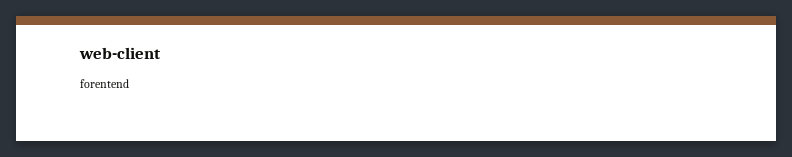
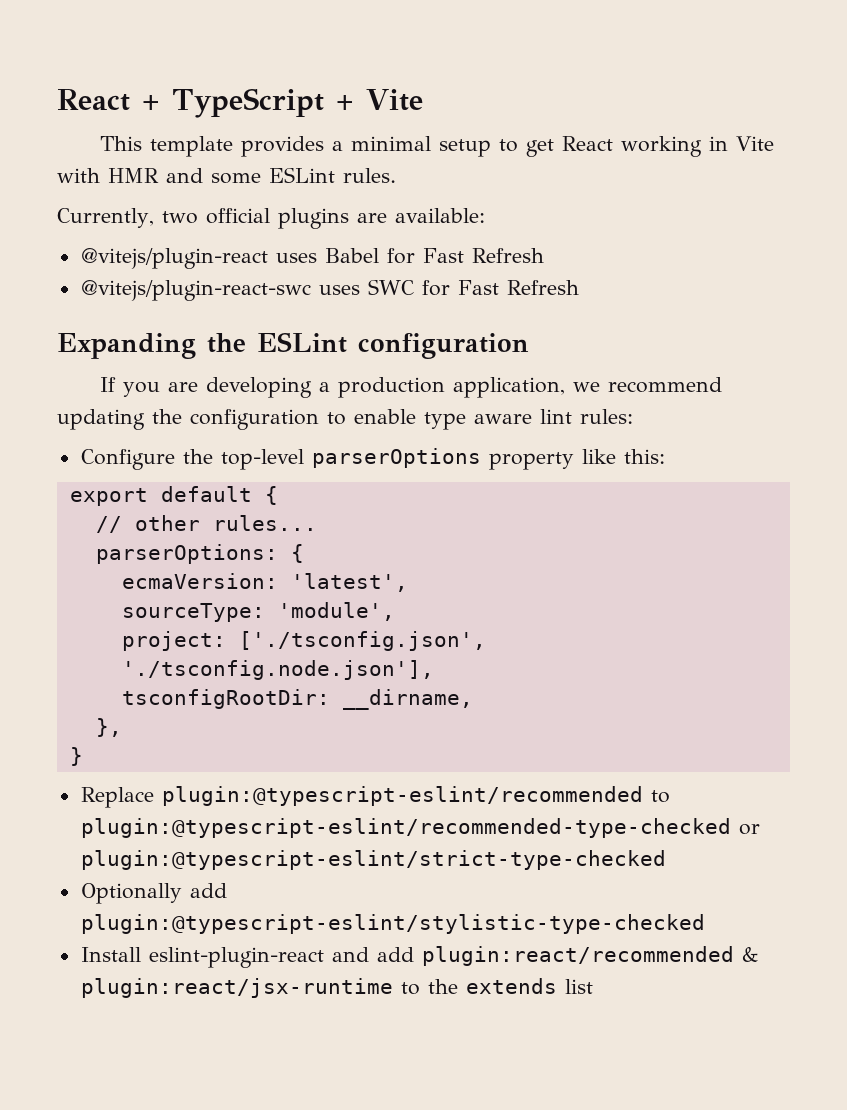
[79,47,161,59] [80,79,129,88] web-client // forentend -> [57,88,423,118] [99,136,774,157] [57,167,396,184] [57,208,485,229] [80,248,544,269] [80,279,579,301] [57,332,529,359] [99,377,722,398] [57,409,633,430] [80,448,665,470] [69,486,278,506] [95,515,317,533] [95,544,304,564] [121,573,408,592] [121,602,395,622] [121,631,486,651] [121,660,434,680] [121,689,473,710] [95,718,122,737] [69,747,83,766] [80,786,670,808] [80,818,760,838] [80,850,666,870] [80,883,227,904] [80,914,705,934] [80,946,758,968] [80,978,593,998] React + TypeScript + Vite // This template provides a minimal setup to get React working in Vite with HMR and some ESLint rules. // Currently, two official plugins are available: // @vitejs/plugin-react uses Babel for Fast Refresh // @vitejs/plugin-react-swc uses SWC for Fast Refresh // Expanding the ESLint configuration // If you are developing a production application, we recommend updating the configuration to enable type aware lint rules: // Configure the top-level parserOptions property like this: // export default { // // other rules... // parserOptions: { // ecmaVersion: 'latest', // sourceType: 'module', // project: ['./tsconfig.json', './tsconfig.node.json'], // tsconfigRootDir: __dirname, // }, // } // Replace plugin:@typescript-eslint/recommended to plugin:@typescript-eslint/recommended-type-checked or plugin:@typescript-eslint/strict-type-checked // Optionally add plugin:@typescript-eslint/stylistic-type-checked // Install eslint-plugin-react and add plugin:react/recommended & plugin:react/jsx-runtime to the extends list

